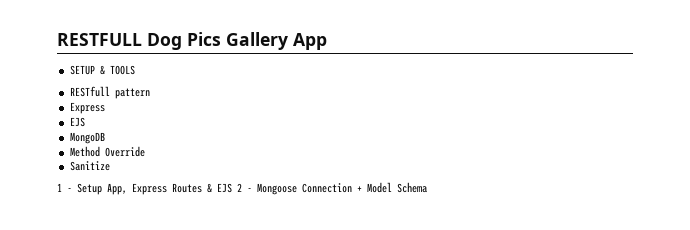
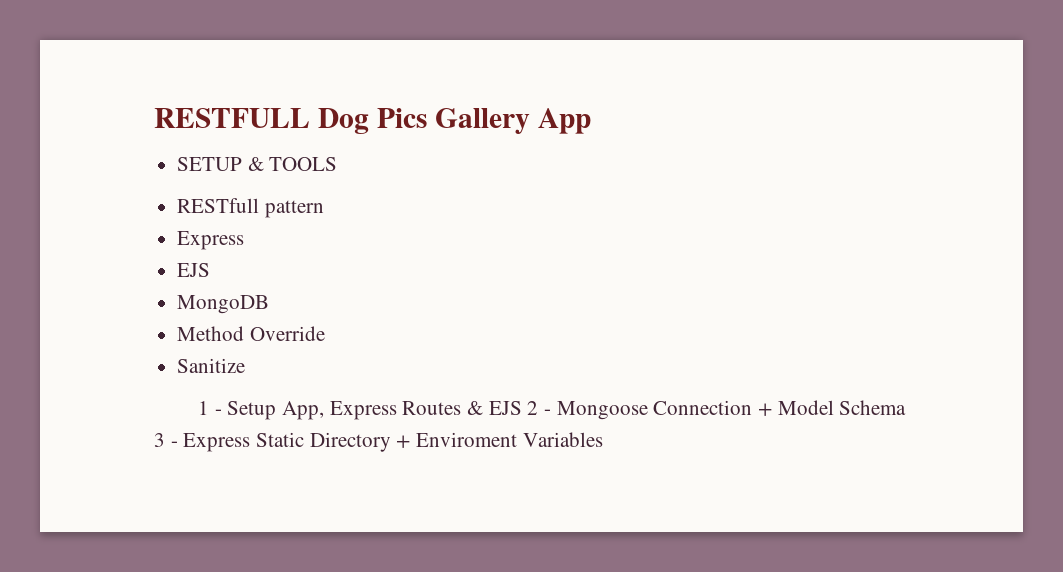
(427, 187) none -> [154,432,603,452] 3 - Express Static Directory + Enviroment Variables

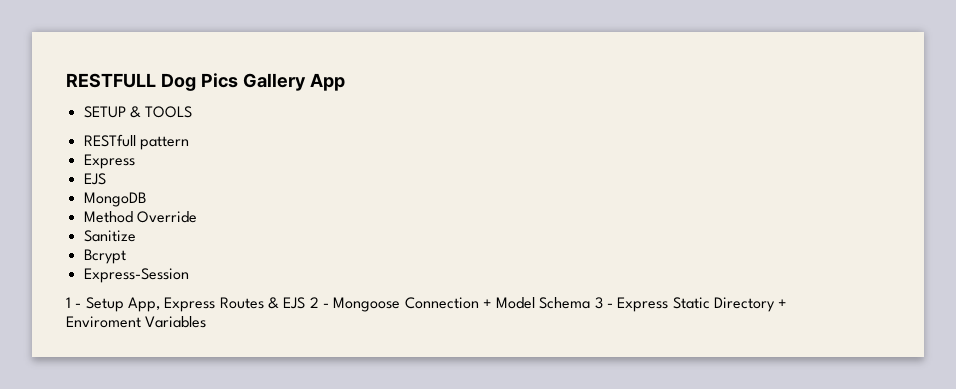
(246, 365) none -> [83,249,126,264] [83,268,189,283] // Bcrypt // Express-Session

